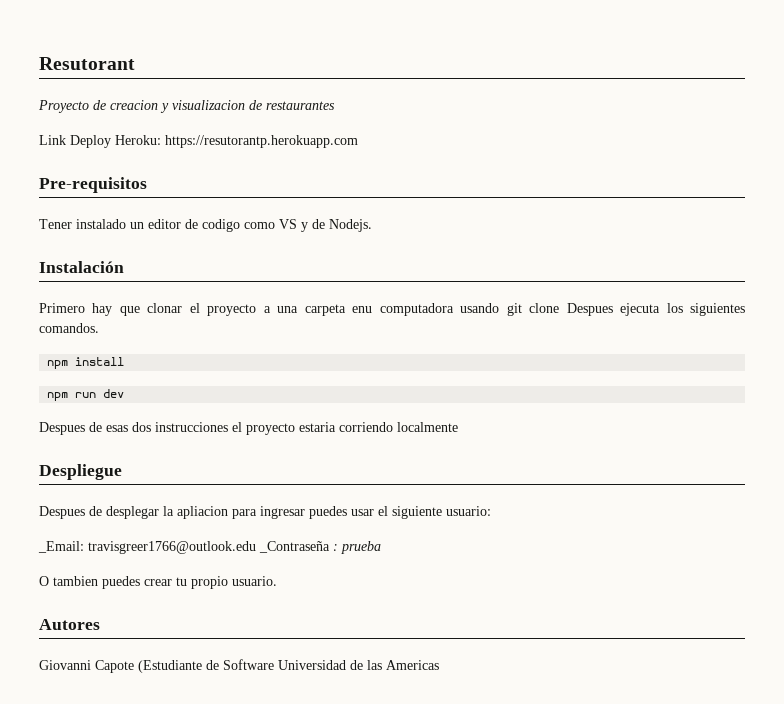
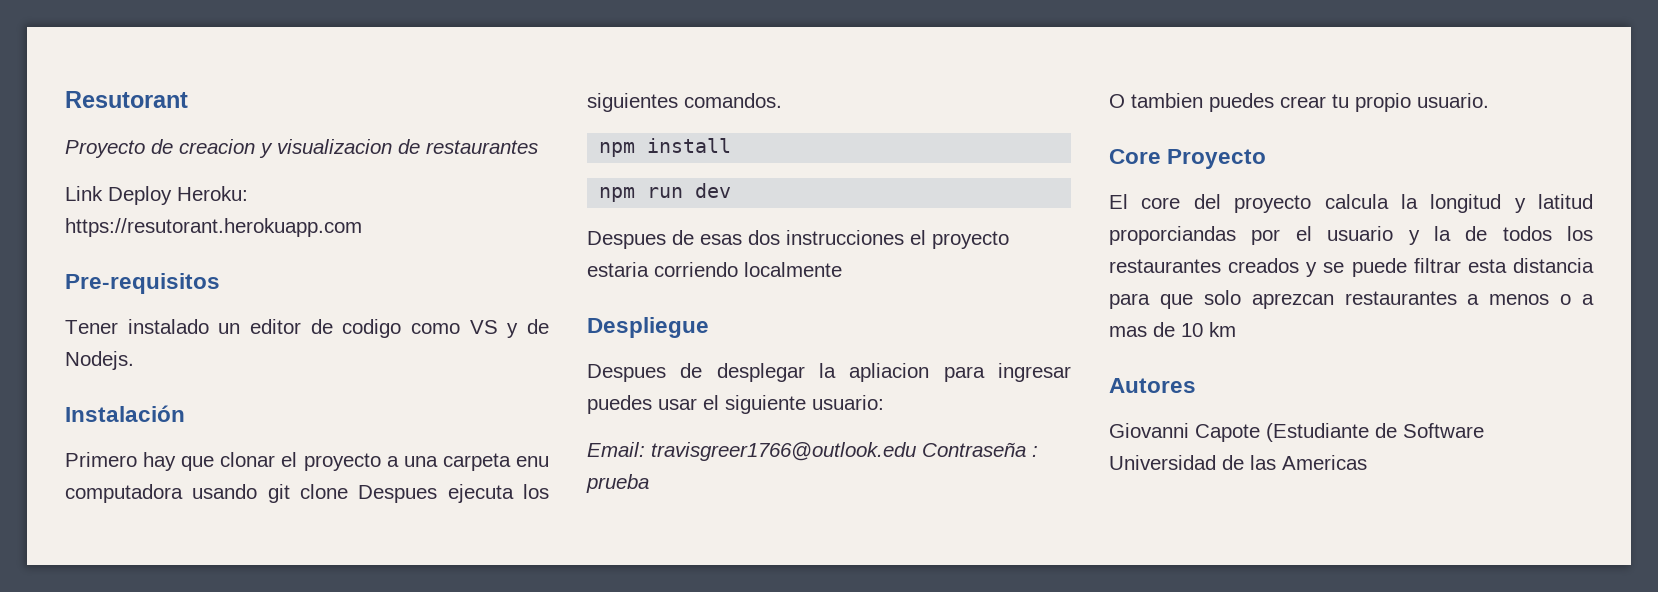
[165,135,358,148] https://resutorantp.herokuapp.com -> [65,218,362,237] https://resutorant.herokuapp.com
[38,541,330,554] _Email: travisgreer1766@outlook.edu _Contraseña -> [587,442,1026,461] Email: travisgreer1766@outlook.edu Contraseña
(277, 581) none -> [1109,149,1267,169] [1109,194,1593,213] [1109,226,1593,245] [1109,258,1594,277] [1109,290,1594,309] [1109,322,1236,337] // Core Proyecto // El core del proyecto calcula la longitud y latitud proporciandas por el usuario y la de todos los restaurantes creados y se puede filtrar esta distancia para que solo aprezcan restaurantes a menos o a mas de 10 km

